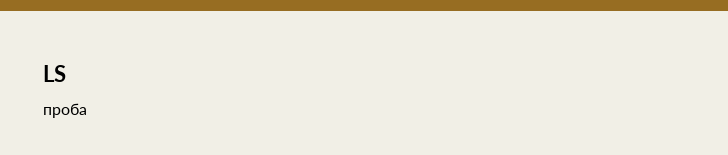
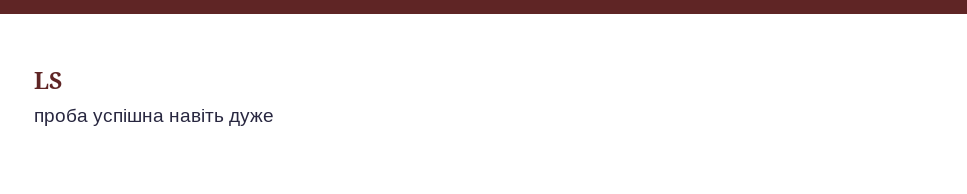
(87, 110) none -> [93,109,275,126] успішна навіть дуже

